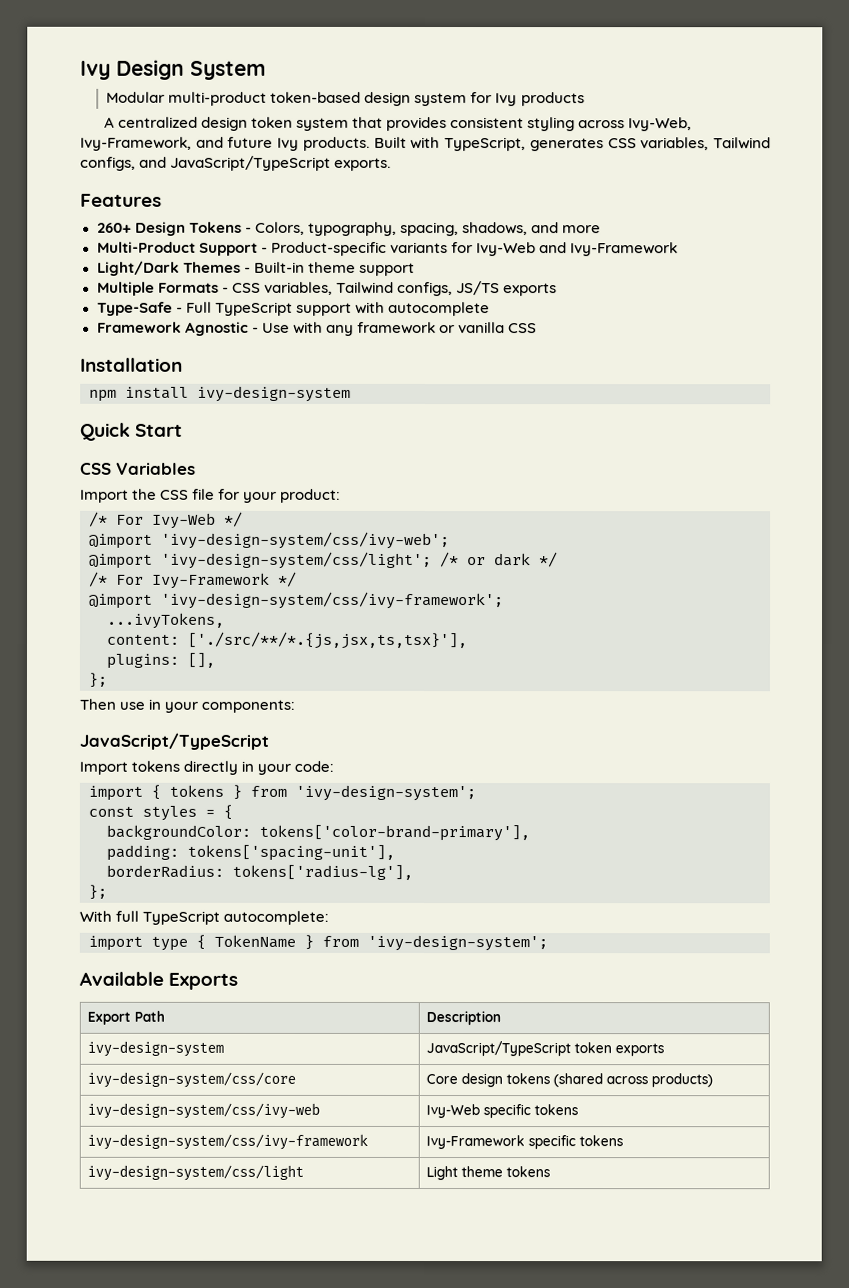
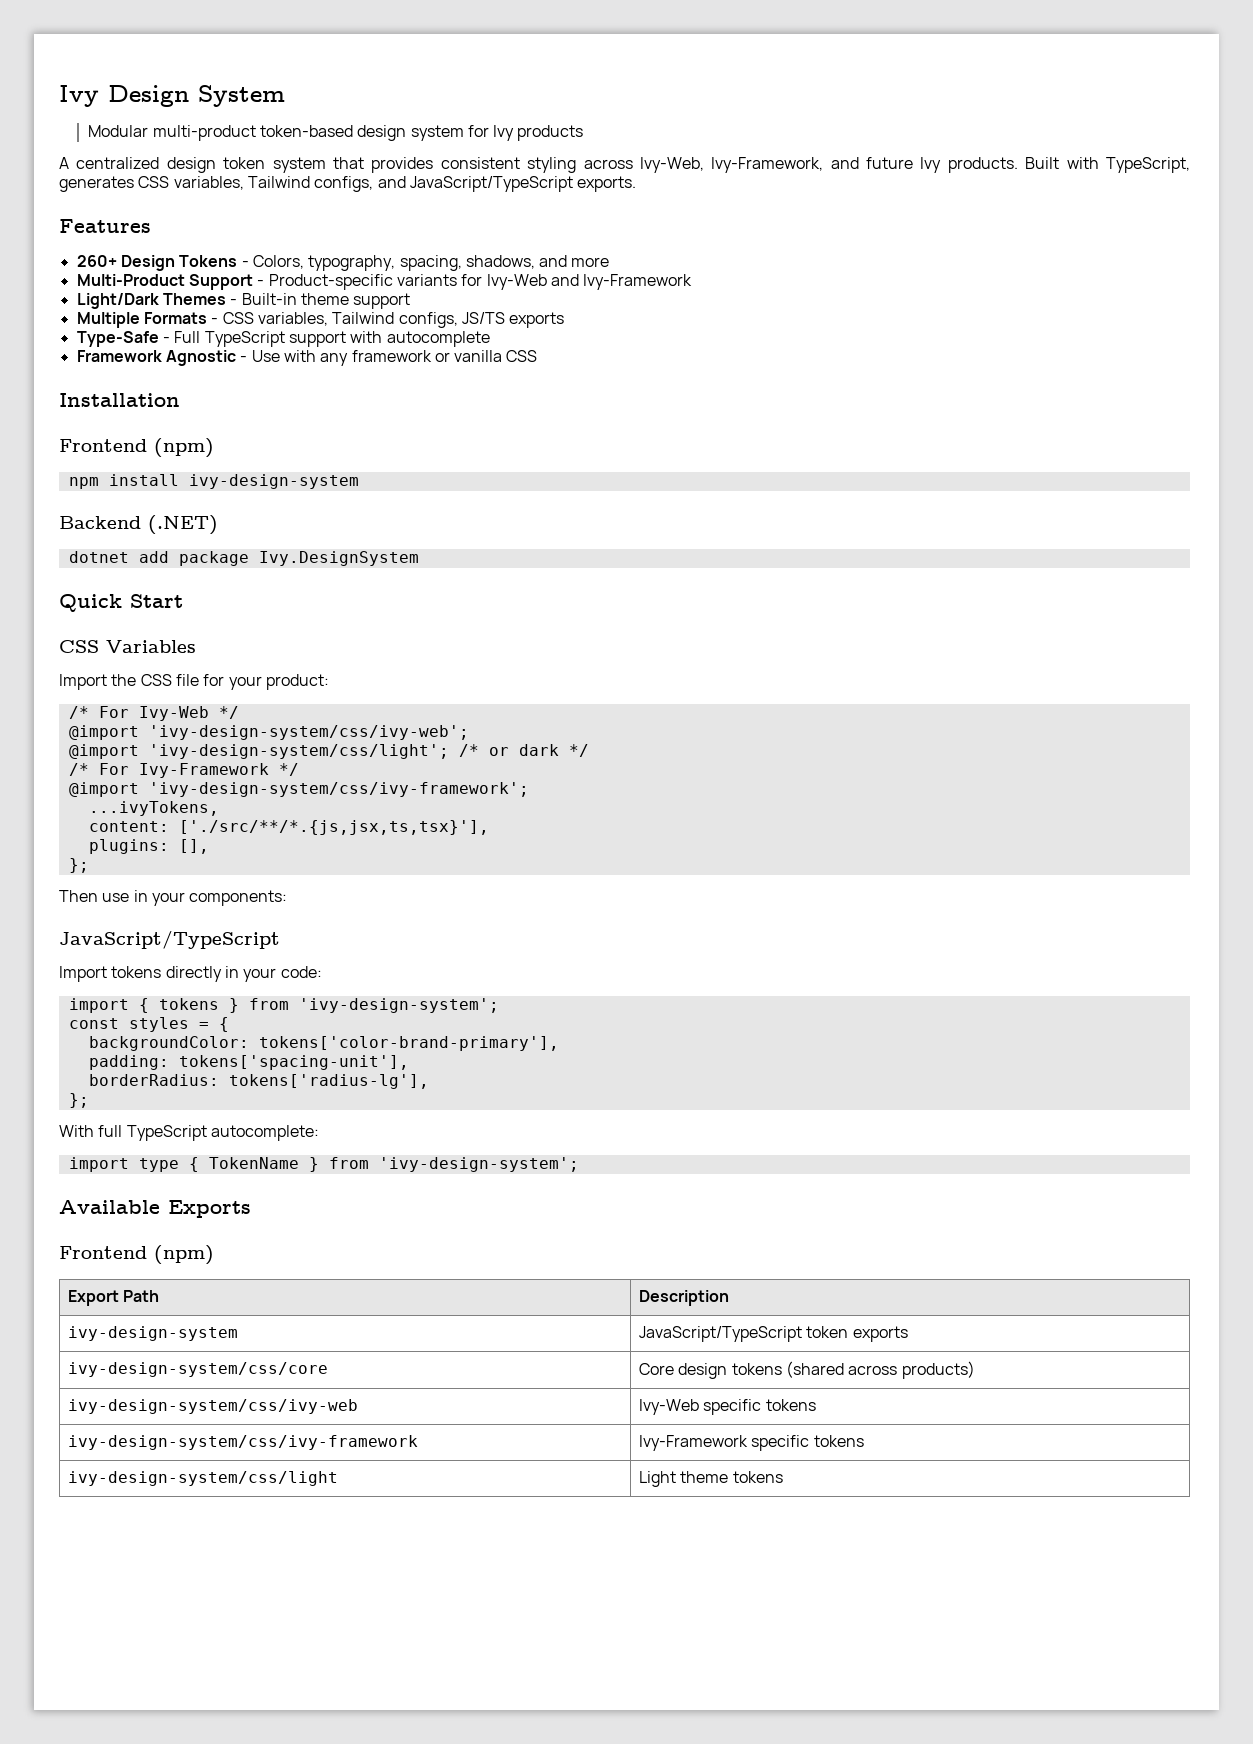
(183, 364) none -> [59,438,214,458] // Frontend (npm)
(351, 393) none -> [59,515,218,535] [68,551,419,566] // Backend (.NET) // dotnet add package Ivy.DesignSystem
(239, 981) none -> [59,1245,214,1265] // Frontend (npm)

